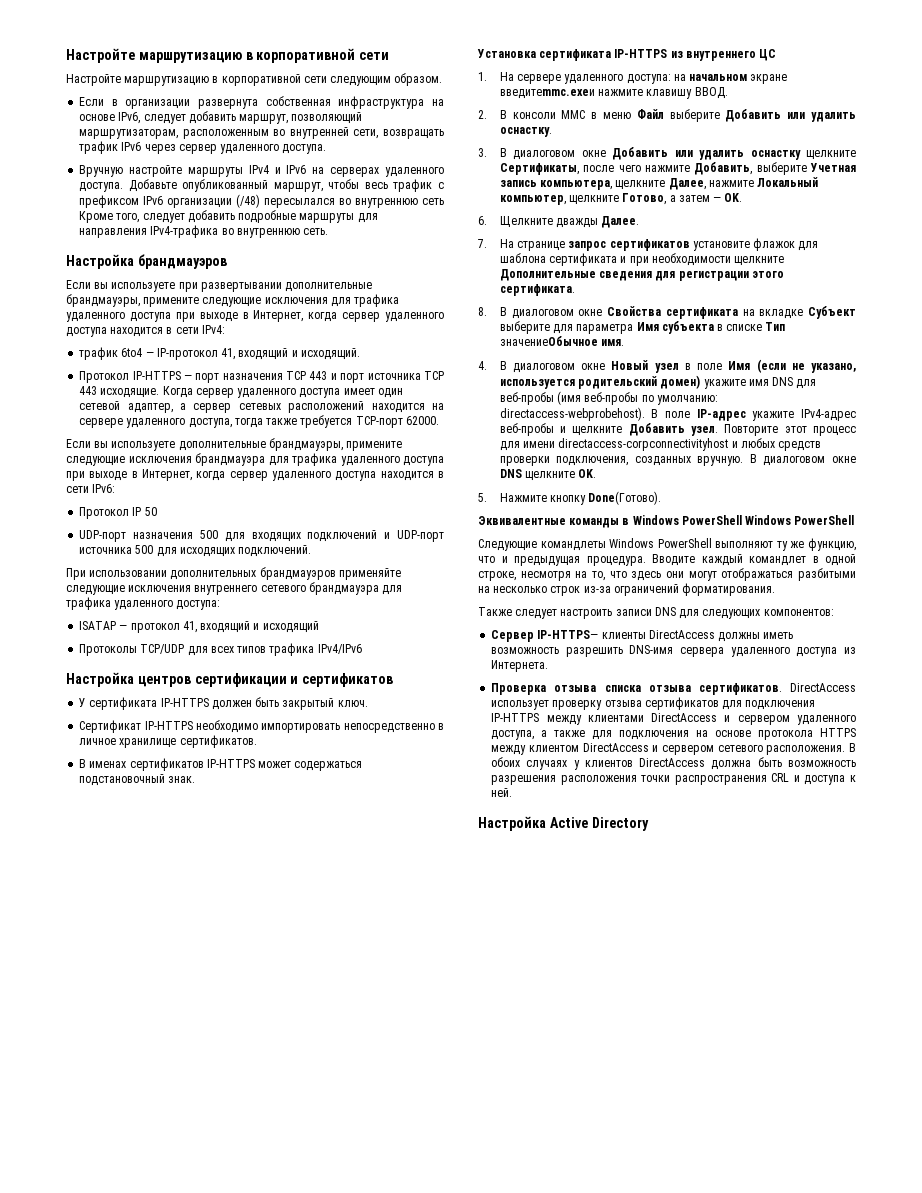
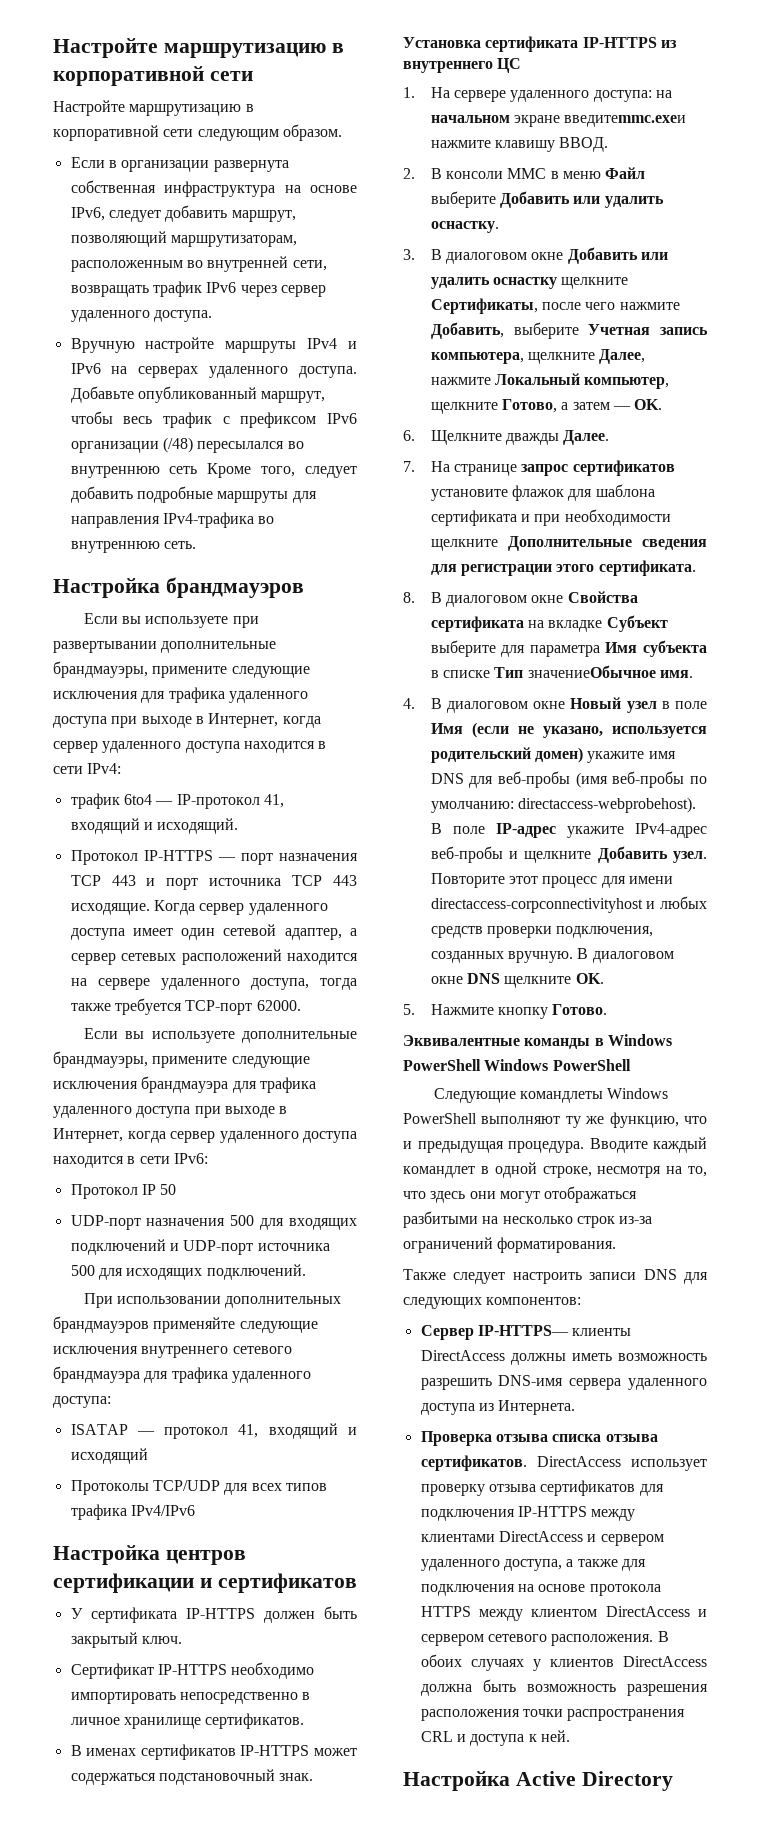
[588,491,662,505] Done(Готово). -> [552,1004,608,1015] Готово.

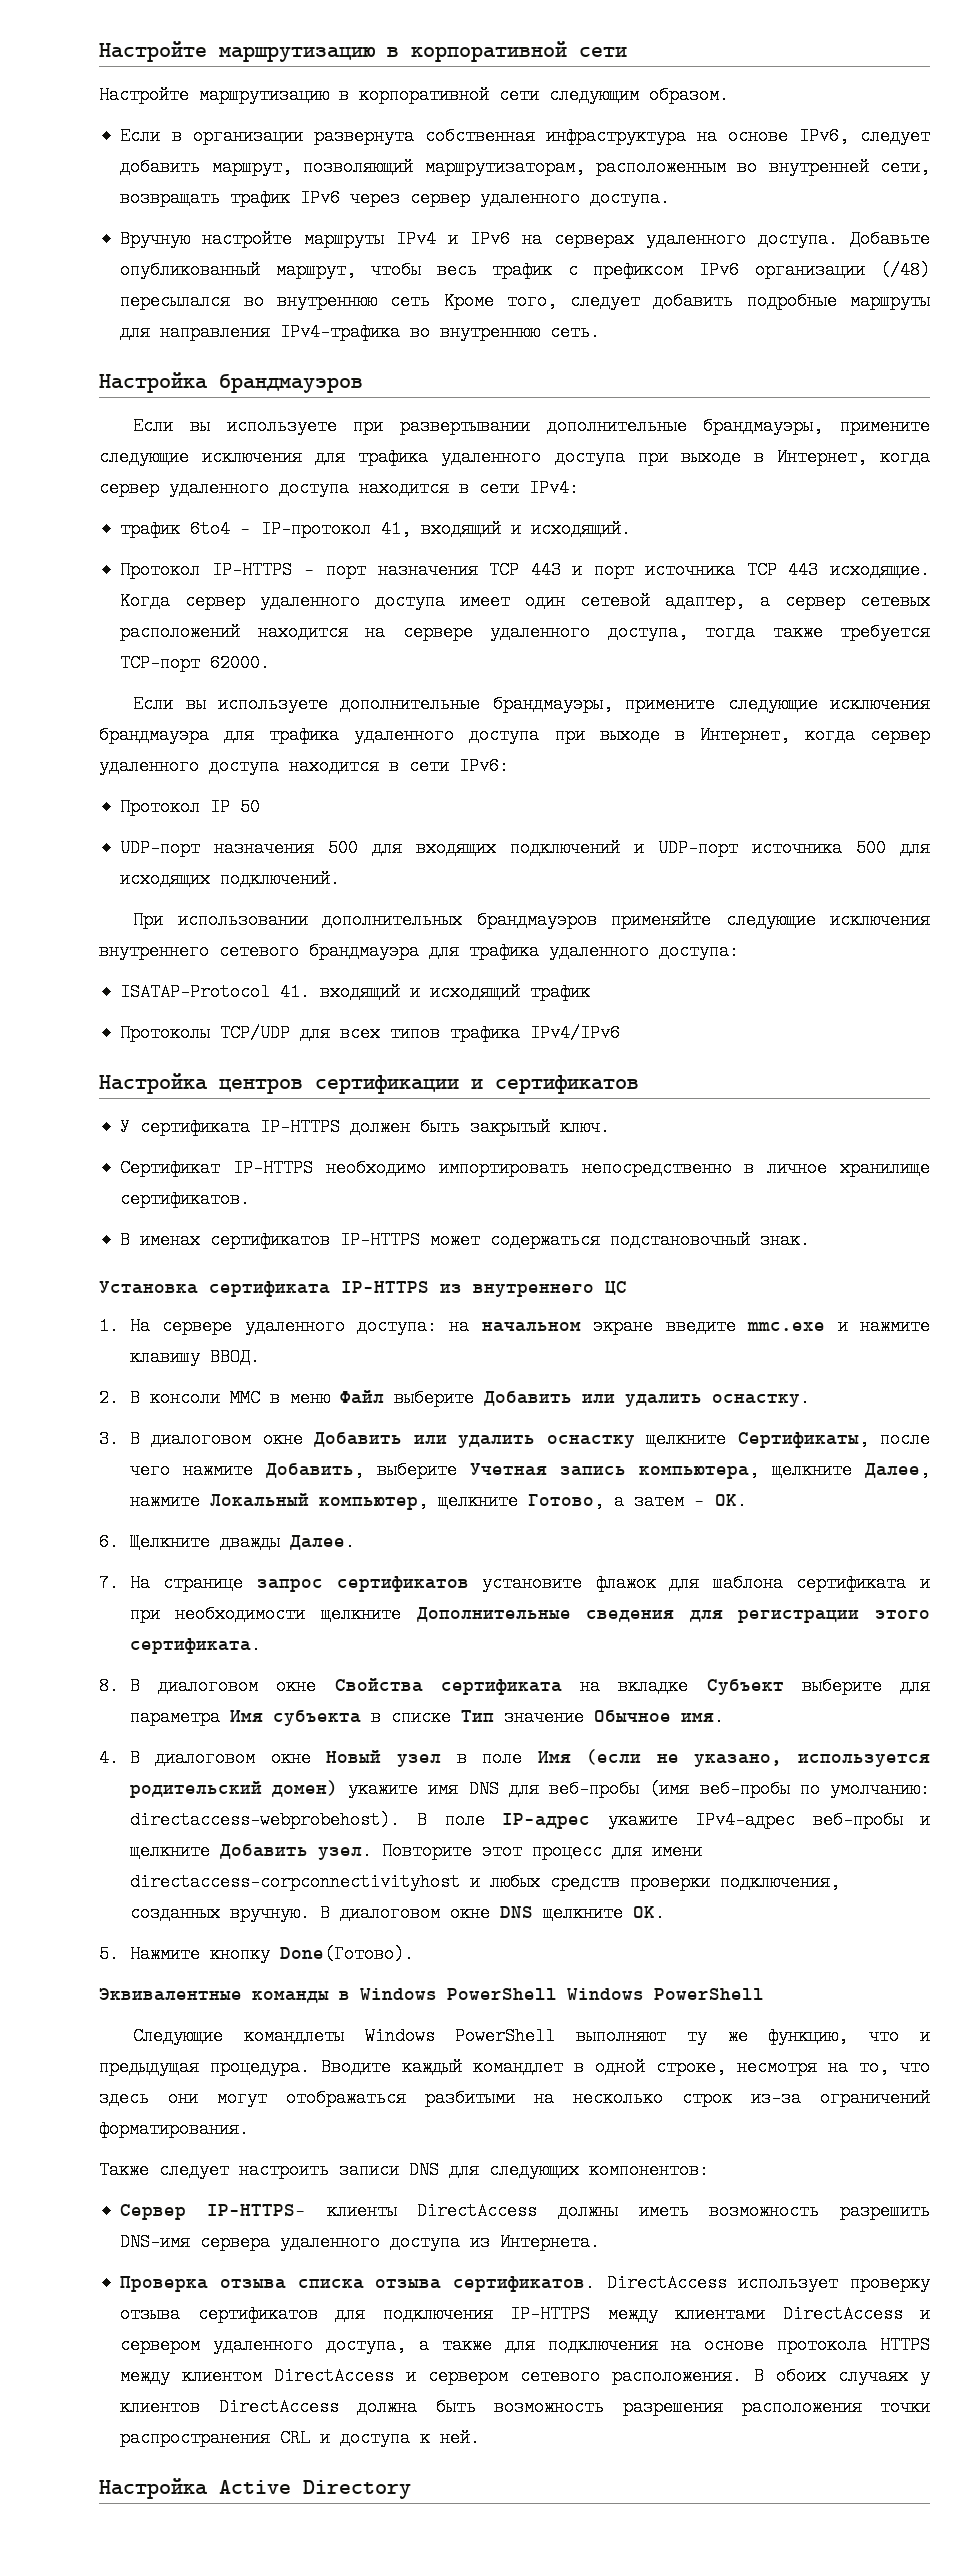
[70,1424,259,1439] ISATAP — протокол 41, -> [120,983,311,1001] ISATAP-Protocol 41.
(148, 1456) none -> [530,984,591,1001] трафик
[564,115,687,127] введитеmmc.exeи -> [665,1318,848,1335] введите mmc.exe и
[527,665,656,678] значениеОбычное -> [503,1709,671,1726] значение Обычное
[552,1004,608,1015] Готово. -> [279,1945,414,1963] Done(Готово).

